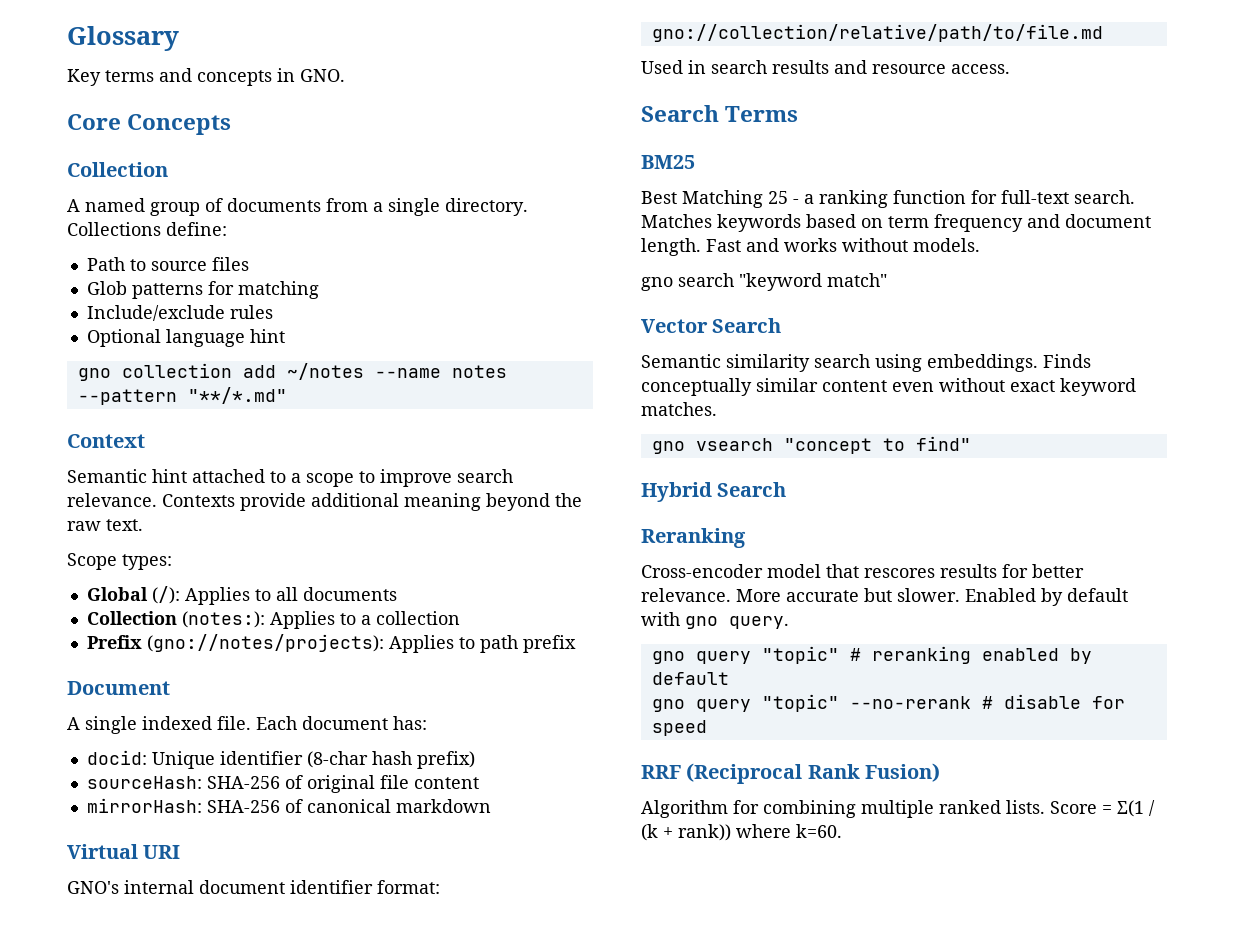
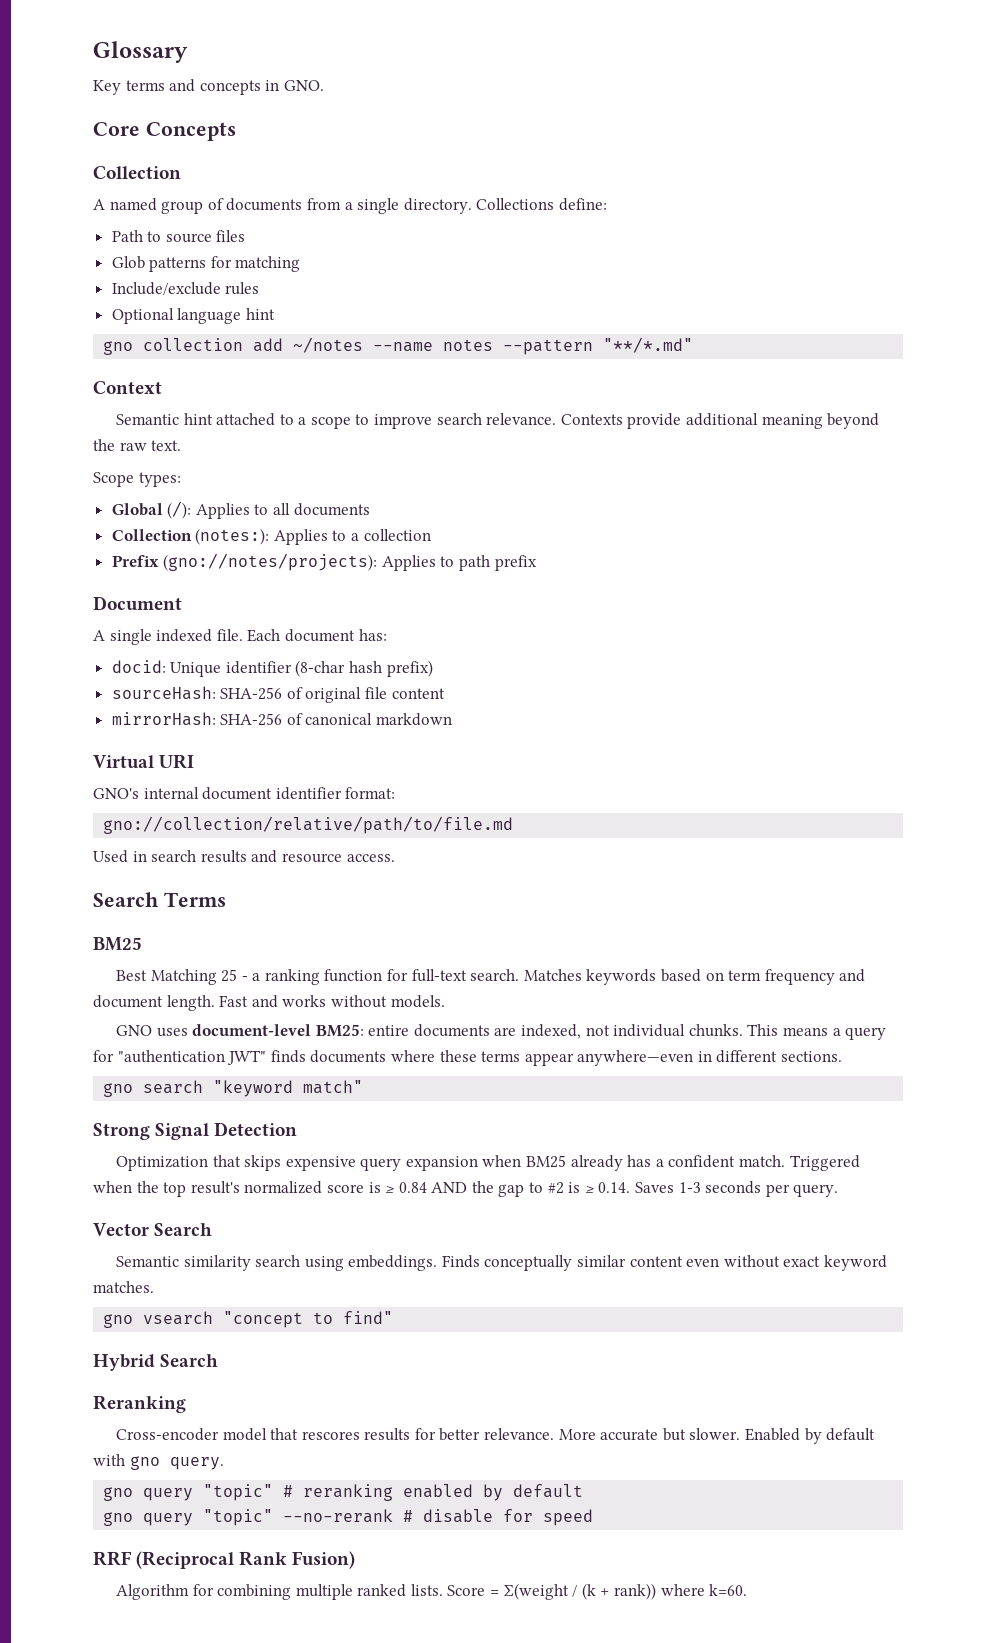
[641,273,887,291] gno search "keyword match" -> [115,1024,887,1040] [93,1050,843,1066] [103,1080,364,1097] [93,1122,298,1140] [115,1155,860,1171] [93,1181,839,1197] GNO uses document-level BM25: entire documents are indexed, not individual chunks. This means a query for "authentication JWT" finds documents where these terms appear anywhere—even in different sections. // gno search "keyword match" // Strong Signal Detection // Optimization that skips expensive query expansion when BM25 already has a confident match. Triggered when the top result's normalized score is ≥ 0.84 AND the gap to #2 is ≥ 0.14. Saves 1-3 seconds per query.
[1117,800,1144,817] Σ(1 -> [503,1583,569,1600] Σ(weight

